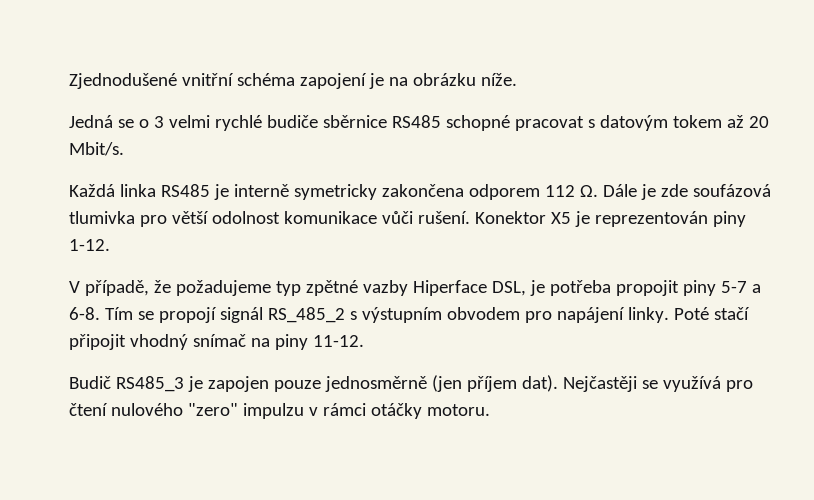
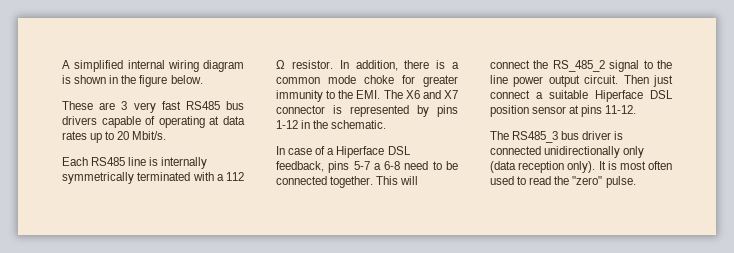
[69,73,517,89] [69,115,769,131] [69,142,124,156] [69,184,771,200] [69,211,746,227] [69,239,110,251] [69,280,761,296] [69,307,750,323] [69,334,364,350] [69,375,753,392] [69,403,490,419] Zjednodušené vnitřní schéma zapojení je na obrázku níže. // Jedná se o 3 velmi rychlé budiče sběrnice RS485 schopné pracovat s datovým tokem až 20 Mbit/s. // Každá linka RS485 je interně symetricky zakončena odporem 112 Ω. Dále je zde soufázová tlumivka pro větší odolnost komunikace vůči rušení. Konektor X5 je reprezentován piny 1-12. // V případě, že požadujeme typ zpětné vazby Hiperface DSL, je potřeba propojit piny 5-7 a 6-8. Tím se propojí signál RS_485_2 s výstupním obvodem pro napájení linky. Poté stačí připojit vhodný snímač na piny 11-12. // Budič RS485_3 je zapojen pouze jednosměrně (jen příjem dat). Nejčastěji se využívá pro čtení nulového "zero" impulzu v rámci otáčky motoru. -> [62,60,244,72] [62,75,203,87] [62,101,245,113] [62,116,245,128] [62,131,167,143] [62,157,208,169] [62,172,244,184] [276,60,459,71] [276,75,458,87] [276,90,458,102] [276,105,458,117] [276,120,387,129] [276,146,411,158] [276,161,458,173] [276,176,419,188] [490,60,672,72] [490,75,673,87] [490,90,673,102] [490,105,637,117] [490,131,624,143] [490,146,645,158] [490,161,672,173] [490,176,636,188] A simplified internal wiring diagram is shown in the figure below. // These are 3 very fast RS485 bus drivers capable of operating at data rates up to 20 Mbit/s. // Each RS485 line is internally symmetrically terminated with a 112 Ω resistor. In addition, there is a common mode choke for greater immunity to the EMI. The X6 and X7 connector is represented by pins 1-12 in the schematic. // In case of a Hiperface DSL feedback, pins 5-7 a 6-8 need to be connected together. This will connect the RS_485_2 signal to the line power output circuit. Then just connect a suitable Hiperface DSL position sensor at pins 11-12. // The RS485_3 bus driver is connected unidirectionally only (data reception only). It is most often used to read the "zero" pulse.

